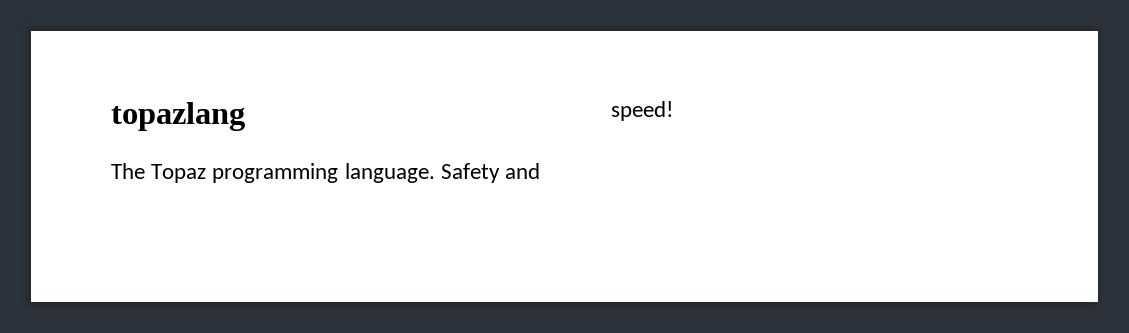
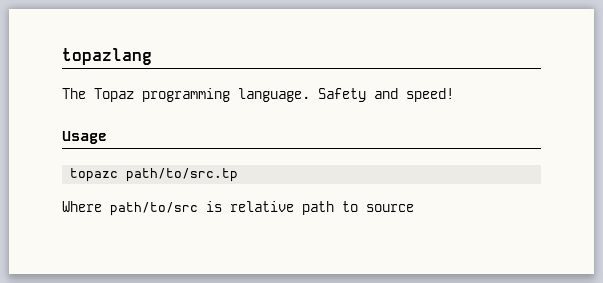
(673, 111) none -> [62,131,107,144] [70,168,239,182] [62,201,414,216] // Usage // topazc path/to/src.tp // Where path/to/src is relative path to source

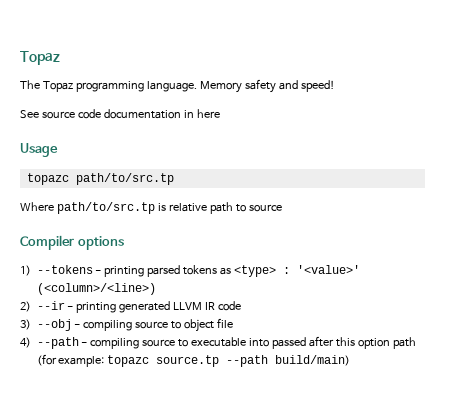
[62,48,152,65] topazlang -> [20,51,60,65] Topaz
[318,88,366,102] Safety -> [199,79,276,93] Memory safety
(454, 95) none -> [20,109,220,119] // See source code documentation in here
[110,202,198,216] path/to/src -> [56,202,155,214] path/to/src.tp
(414, 208) none -> [20,235,124,250] [20,265,361,277] [36,283,156,295] [20,301,242,313] [20,318,234,332] [20,336,417,349] [36,354,351,367] // Compiler options // 1) --tokens - printing parsed tokens as <type> : '<value>' (<column>/<line>) // 2) --ir - printing generated LLVM IR code // 3) --obj - compiling source to object file // 4) --path - compiling source to executable into passed after this option path (for example: topazc source.tp --path build/main)

